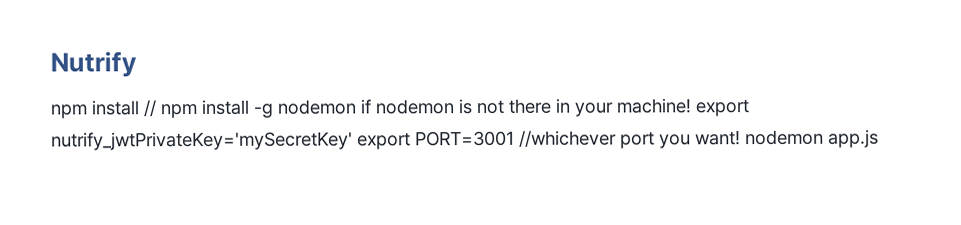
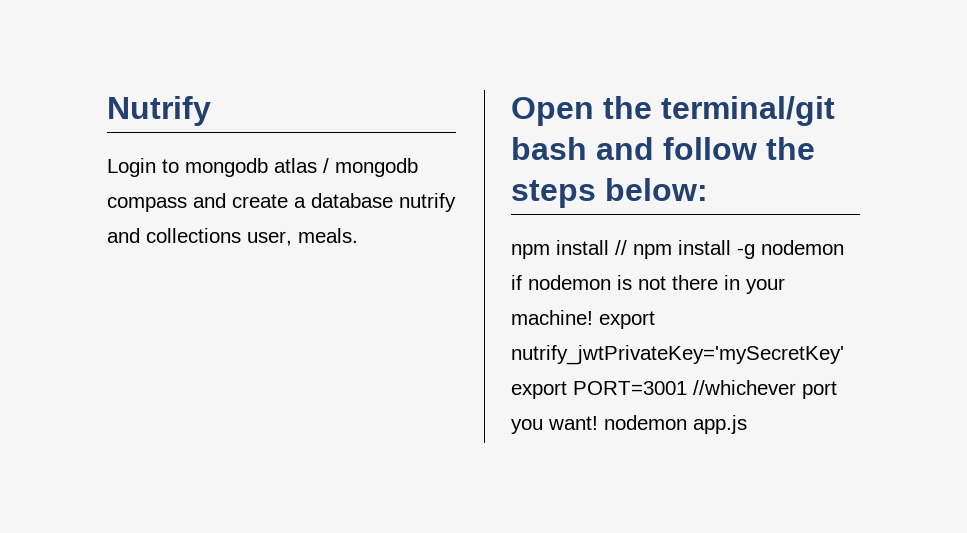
(137, 64) none -> [107,158,418,177] [107,193,456,212] [107,228,358,246] [511,96,835,126] [511,137,815,160] [511,178,708,208] // Login to mongodb atlas / mongodb compass and create a database nutrify and collections user, meals. // Open the terminal/git bash and follow the steps below:

